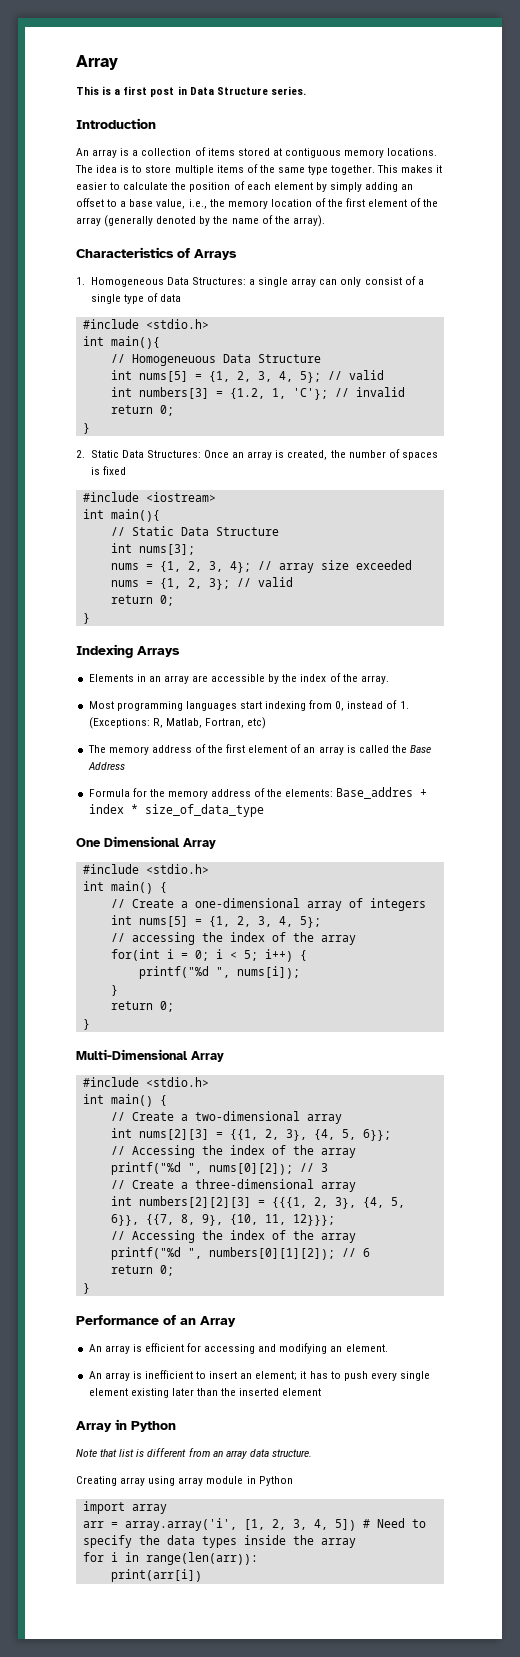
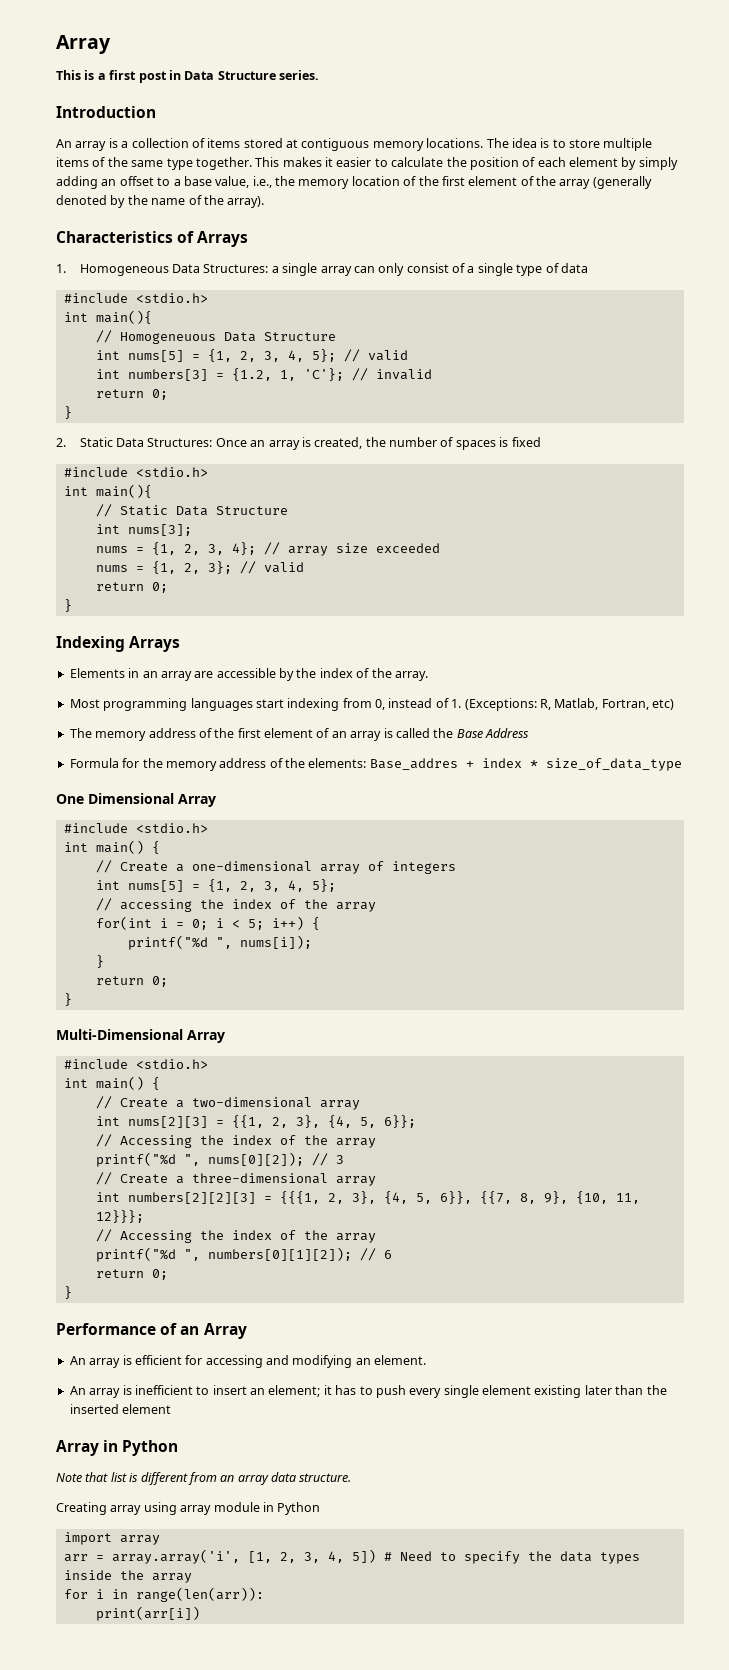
[145,492,216,502] <iostream> -> [135,467,208,477] <stdio.h>

